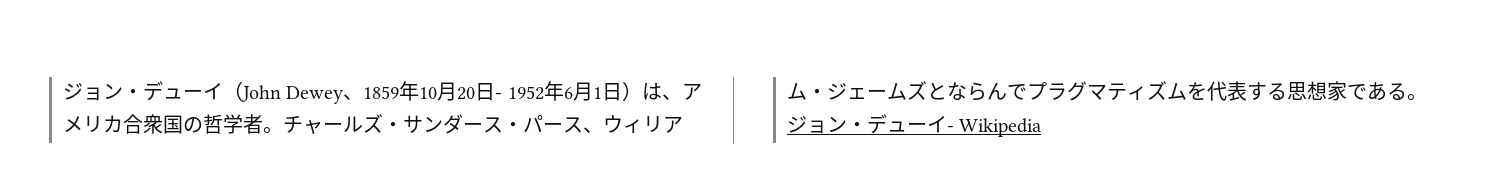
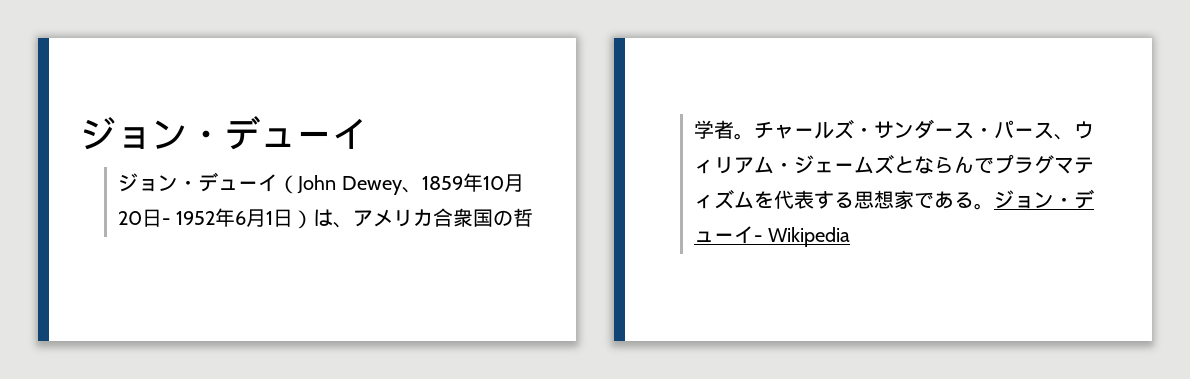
[62,81,223,101] ジョン・デューイ -> [80,116,368,150] [118,172,279,192] ジョン・デューイ // ジョン・デューイ

